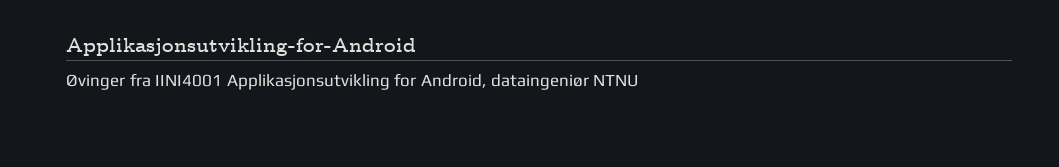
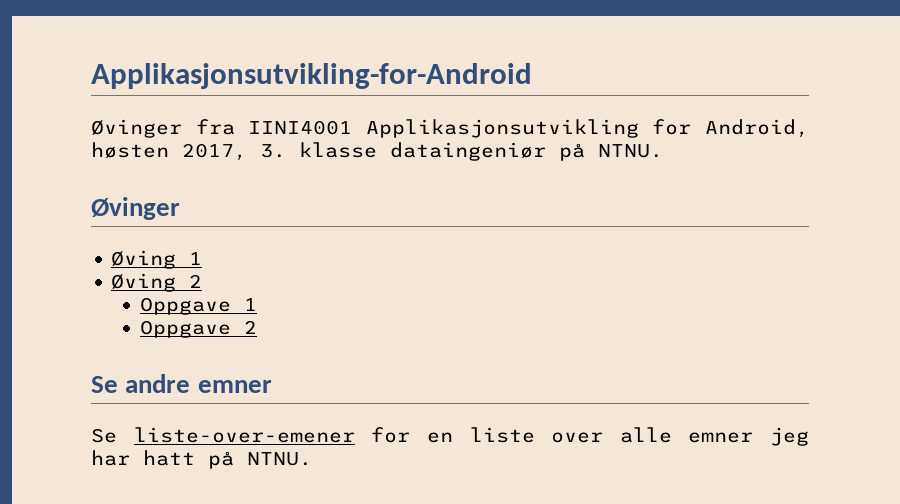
[490,74,639,90] dataingeniør NTNU -> [91,142,663,161] [91,197,180,220] [111,250,203,269] [111,273,203,292] [139,297,257,315] [139,320,257,338] [91,374,272,393] [91,427,809,446] [91,450,312,469] høsten 2017, 3. klasse dataingeniør på NTNU. // Øvinger // Øving 1 // Øving 2 // Oppgave 1 // Oppgave 2 // Se andre emner // Se liste-over-emener for en liste over alle emner jeg har hatt på NTNU.

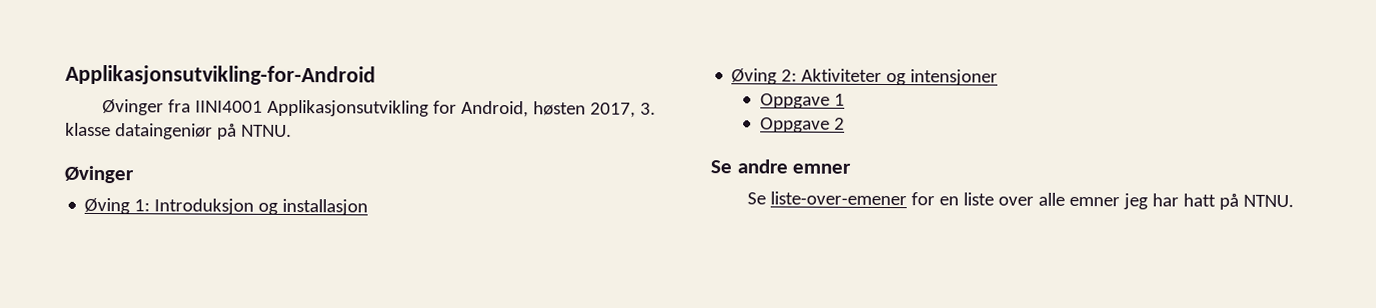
[189,252,203,265] [111,273,203,292] 1 // Øving 2 -> [134,198,369,216] [731,68,999,86] 1: Introduksjon og installasjon // Øving 2: Aktiviteter og intensjoner

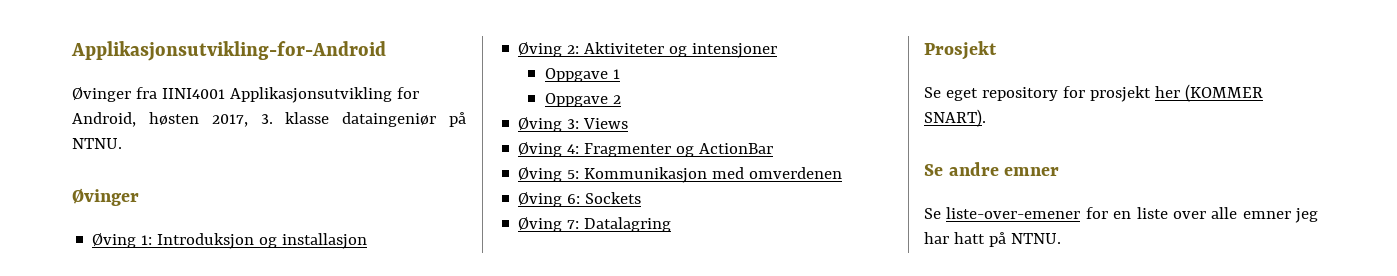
(846, 123) none -> [518,117,629,132] [518,142,774,157] [518,167,843,183] [518,192,642,207] [518,217,672,232] [924,41,997,60] [924,84,1263,102] [924,109,986,127] // Øving 3: Views // Øving 4: Fragmenter og ActionBar // Øving 5: Kommunikasjon med omverdenen // Øving 6: Sockets // Øving 7: Datalagring // Prosjekt // Se eget repository for prosjekt her (KOMMER SNART).

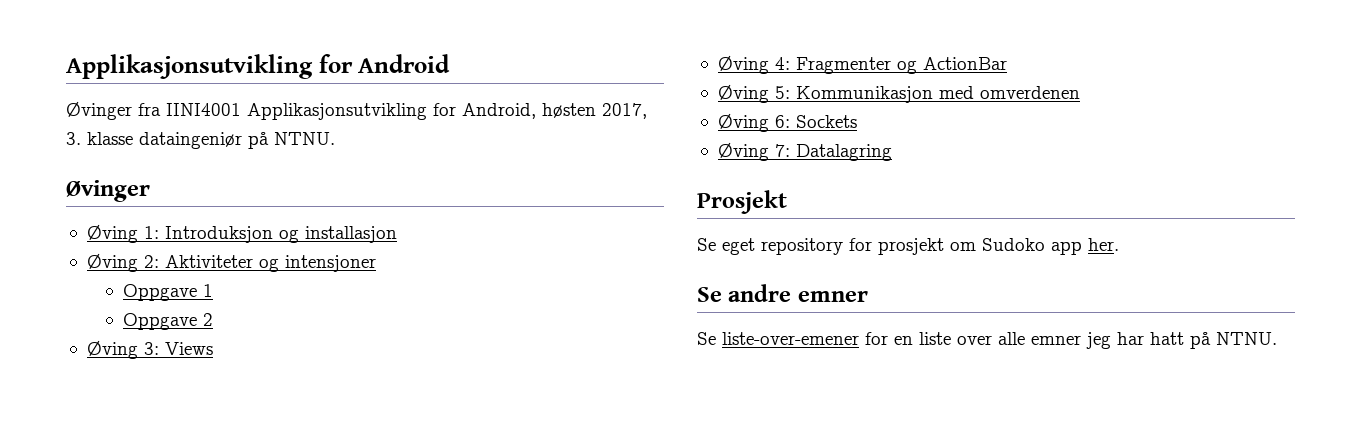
[71,41,386,61] Applikasjonsutvikling-for-Android -> [66,54,451,79] Applikasjonsutvikling for Android
[1154,84,1263,102] [924,109,986,127] her (KOMMER SNART). -> [950,238,1119,255] om Sudoko app her.

